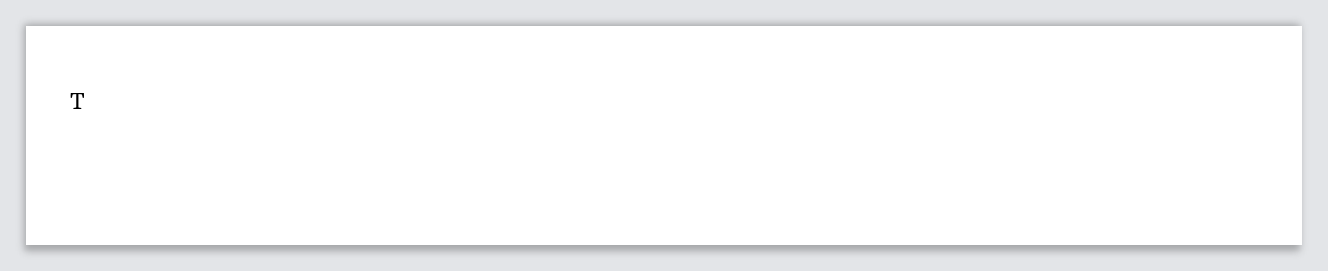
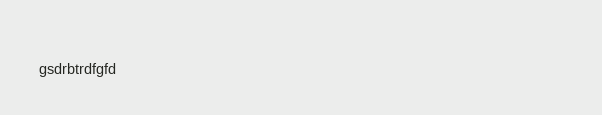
[70,93,85,109] T -> [39,63,116,77] gsdrbtrdfgfd

